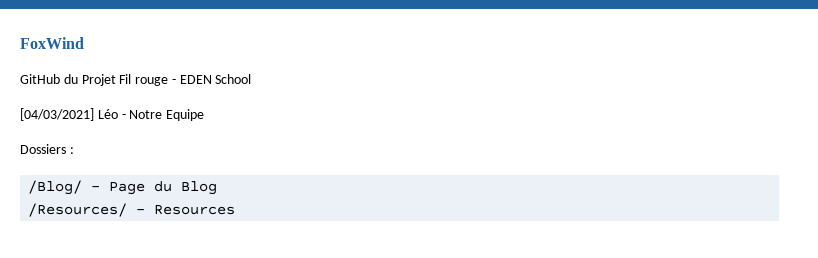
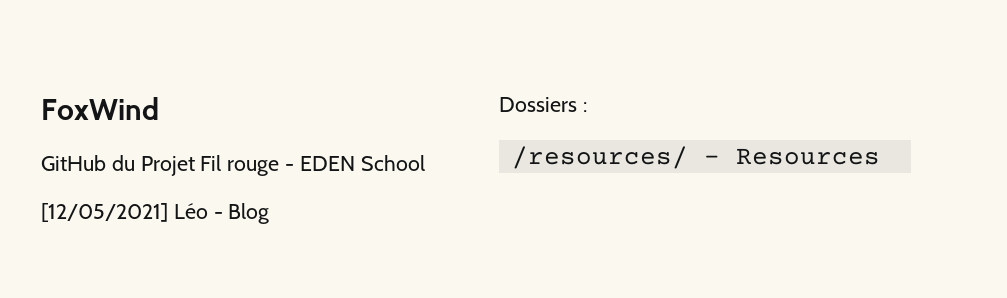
[20,108,94,121] [04/03/2021] -> [41,203,168,222] [12/05/2021]
[129,109,205,121] Notre Equipe -> [228,203,270,224] Blog
[28,180,218,195] [28,203,128,217] /Blog/ - Page du Blog // /Resources/ -> [511,146,688,169] /resources/

